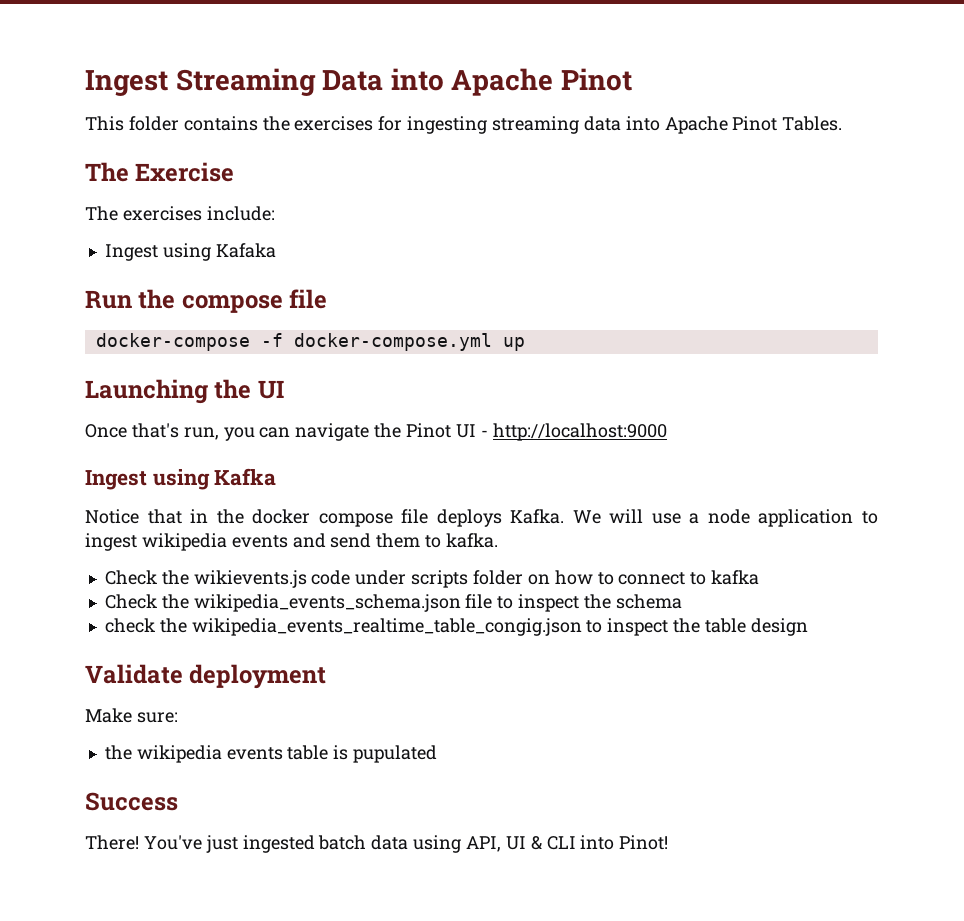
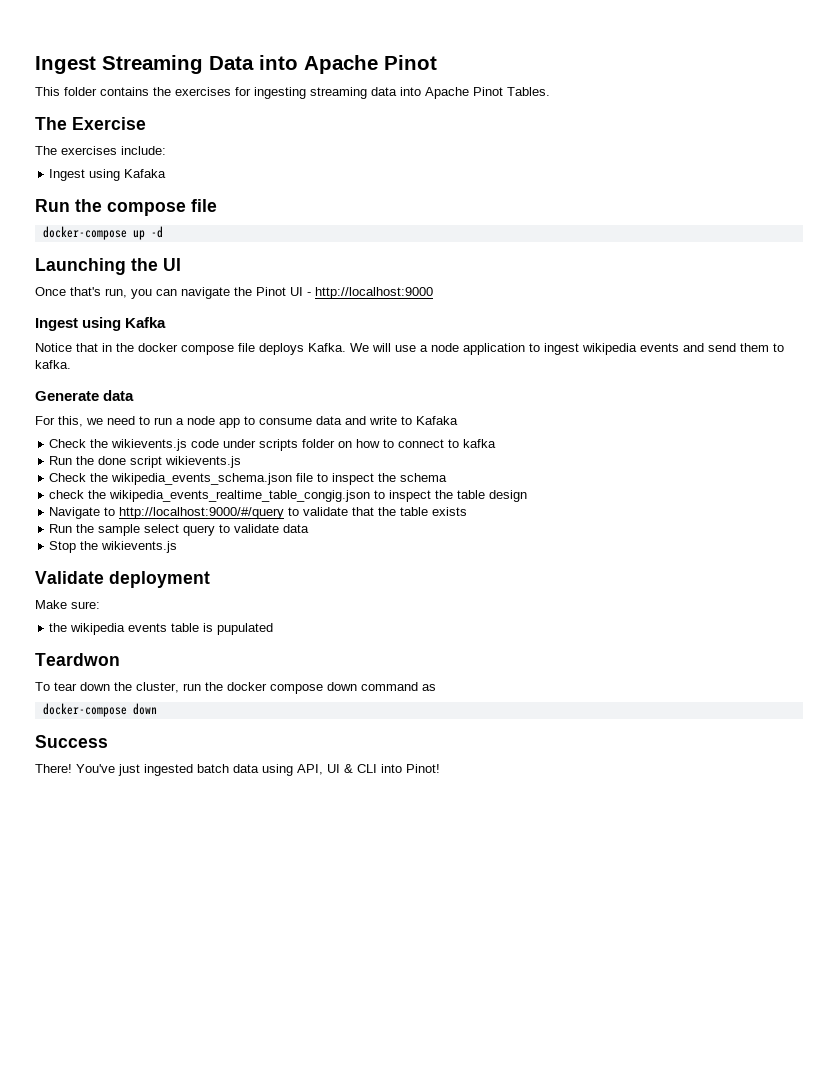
[260,333,492,351] -f docker-compose.yml -> (127, 233) none
(525, 344) none -> [150,226,163,238] -d
(499, 540) none -> [35,390,135,401] [35,416,458,428] // Generate data // For this, we need to run a node app to consume data and write to Kafaka
(760, 577) none -> [49,456,242,468] // Run the done script wikievents.js
(808, 627) none -> [49,507,468,519] [49,524,310,536] [49,541,178,553] // Navigate to http://localhost:9000/#/query to validate that the table exists // Run the sample select query to validate data // Stop the wikievents.js
(438, 754) none -> [35,653,120,666] [35,682,436,694] [42,703,157,717] // Teardwon // To tear down the cluster, run the docker compose down command as // docker-compose down

